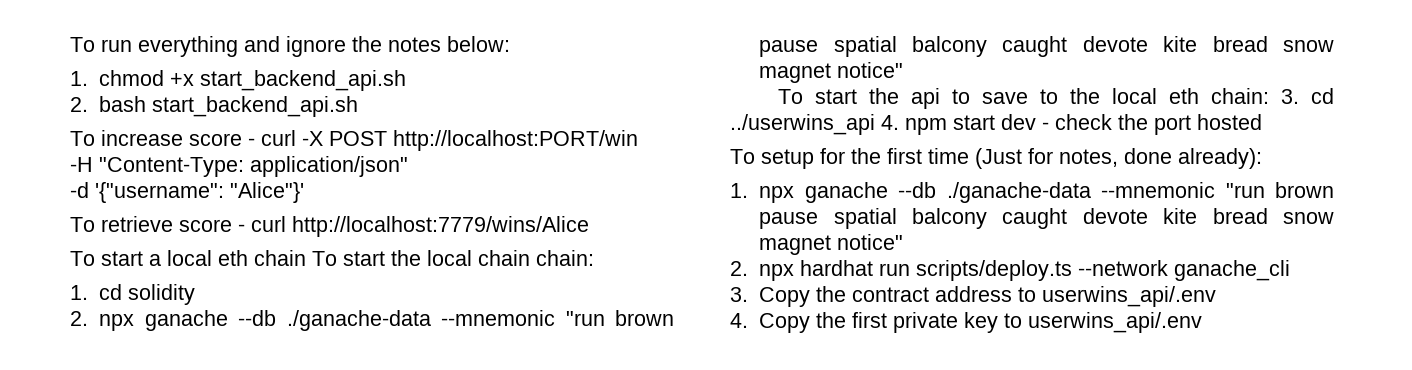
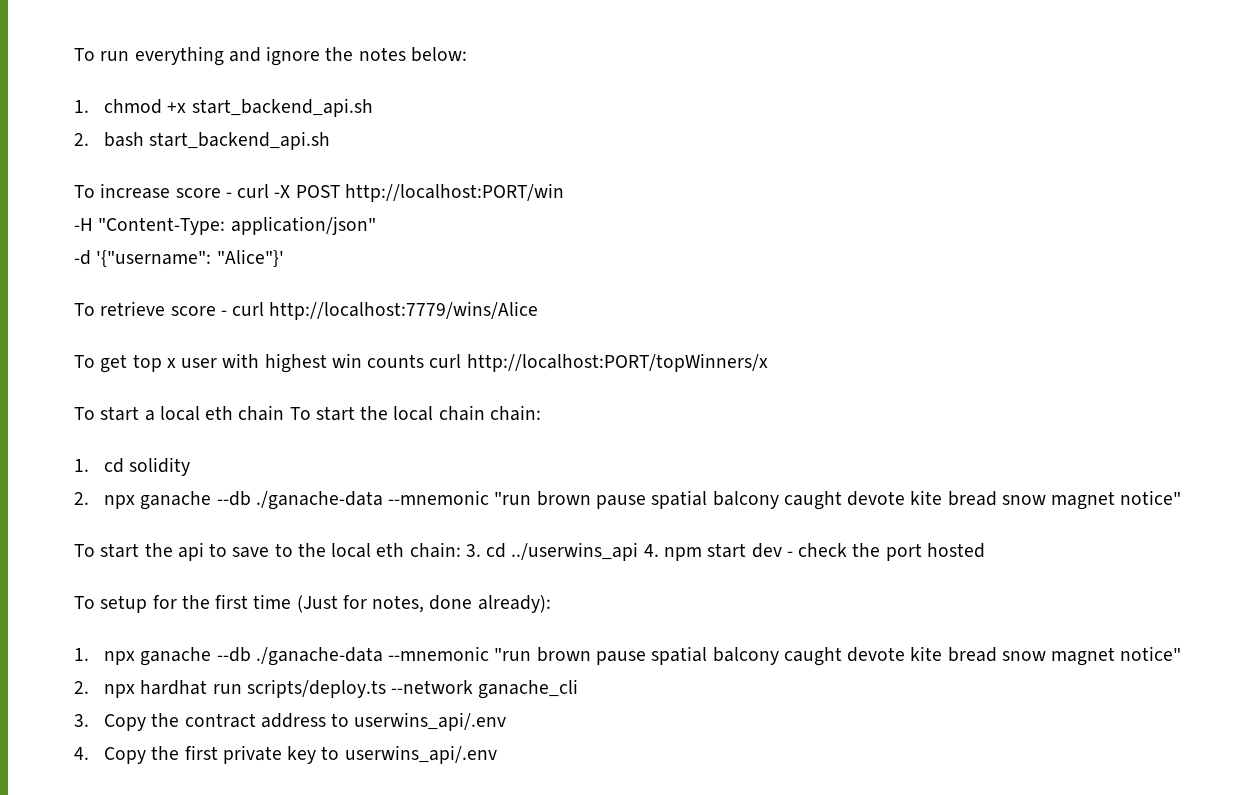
(589, 226) none -> [74,353,768,373] // To get top x user with highest win counts curl http://localhost:PORT/topWinners/x

